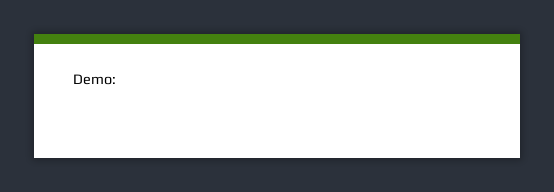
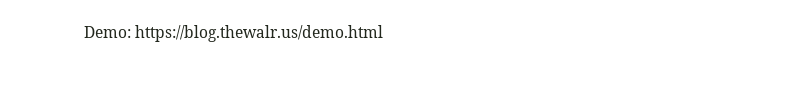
(116, 79) none -> [135,25,384,42] https://blog.thewalr.us/demo.html

